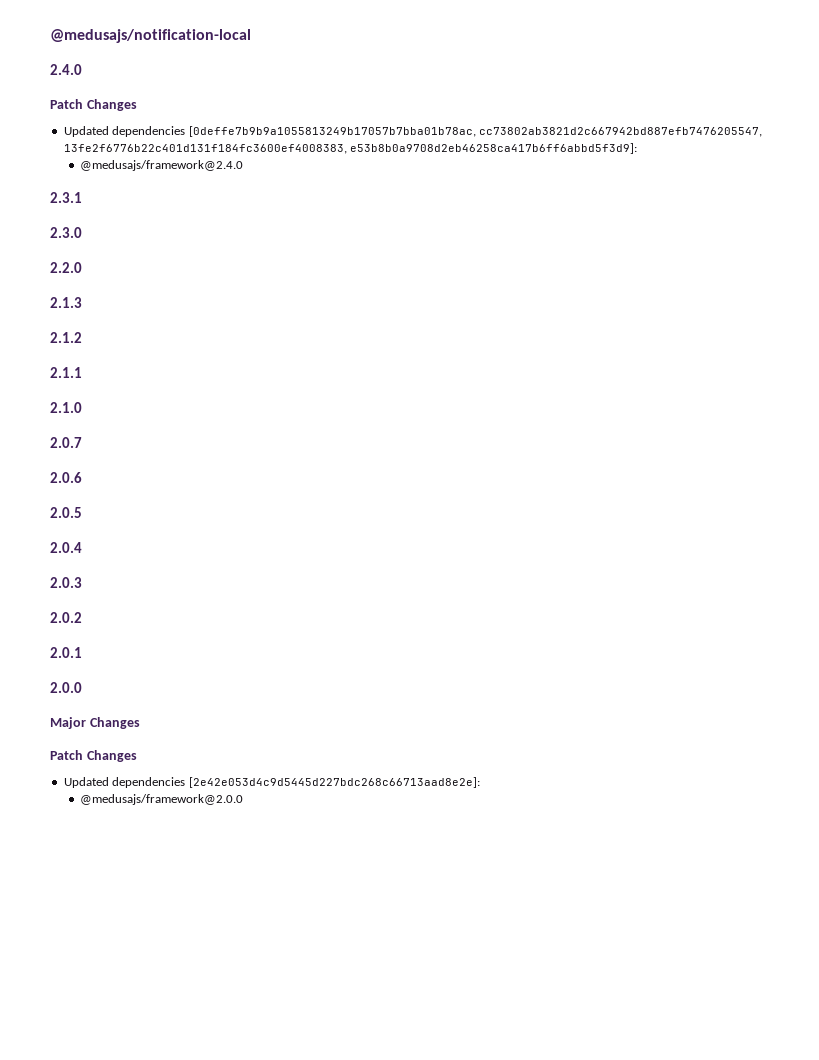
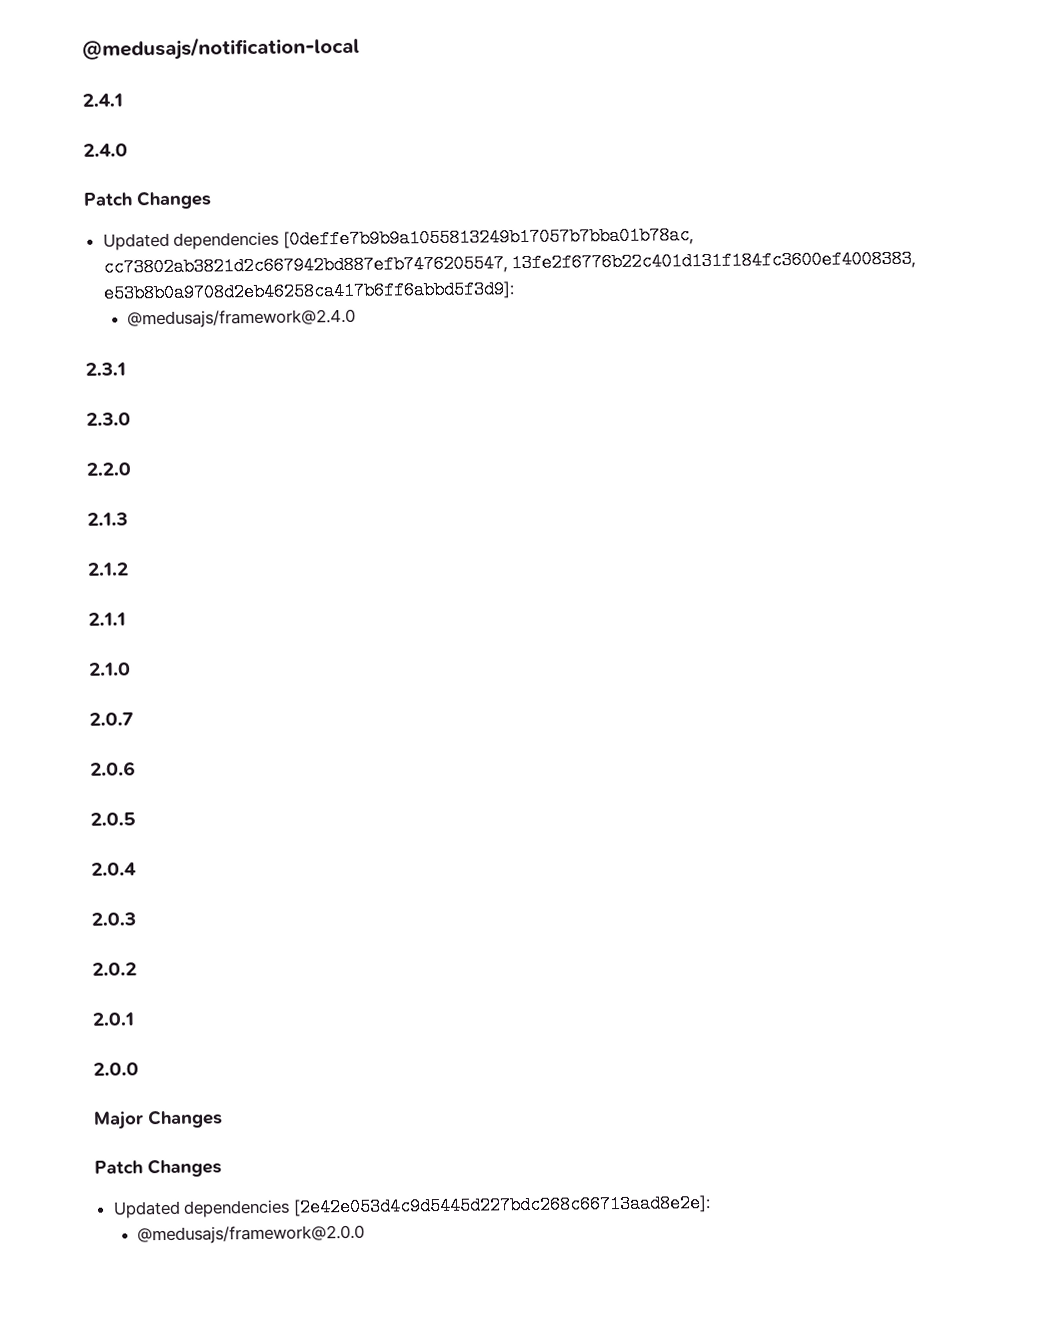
(251, 36) none -> [82,93,123,107] // 2.4.1

